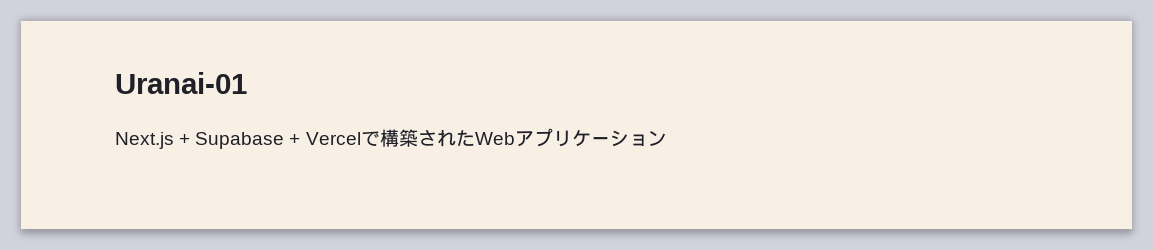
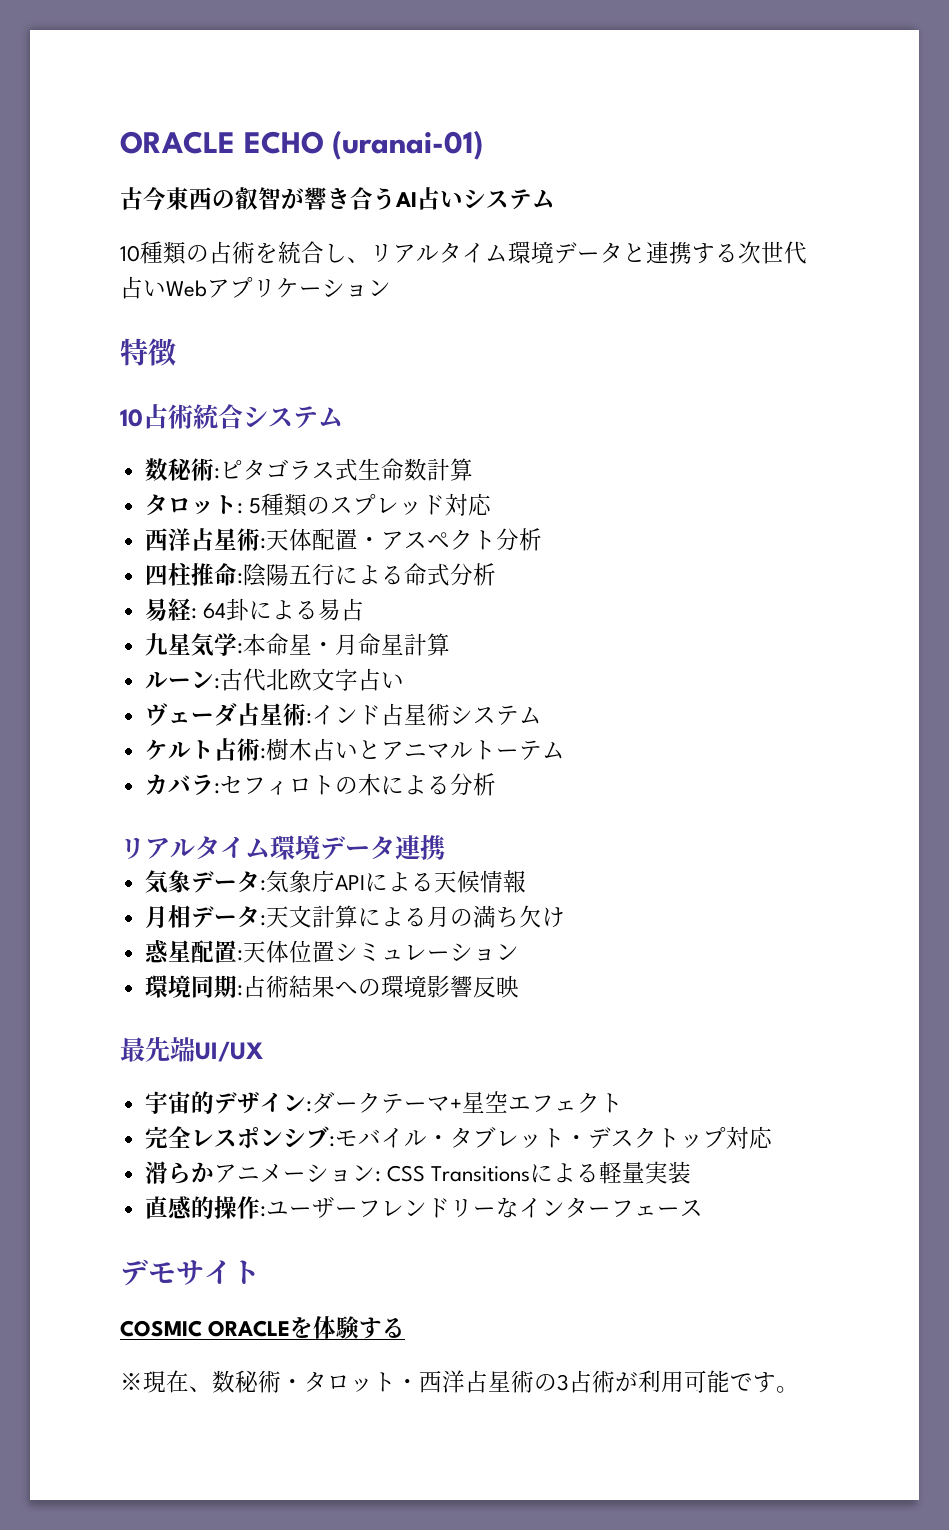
[115,72,247,94] [115,129,475,149] Uranai-01 // Next.js + Supabase + Vercelで構築された -> [120,130,484,160] [120,187,555,211] [120,241,807,265] [120,276,166,299] ORACLE ECHO (uranai-01) // 古今東西の叡智が響き合うAI占いシステム // 10種類の占術を統合し、リアルタイム環境データと連携する次世代占い
(667, 138) none -> [120,338,176,366] [120,404,343,429] [144,458,473,481] [144,493,492,517] [144,528,542,551] [144,563,496,587] [144,598,364,621] [144,633,450,657] [144,668,404,691] [144,703,542,726] [144,738,565,761] [144,773,496,796] [120,835,445,860] [144,870,526,894] [144,905,565,929] [144,939,519,964] [144,975,519,998] [120,1037,264,1062] [144,1091,623,1114] [144,1126,773,1149] [144,1161,691,1184] [144,1196,703,1220] [120,1259,260,1286] [120,1316,406,1339] [120,1370,799,1393] // 特徴 // 10占術統合システム // 数秘術:ピタゴラス式生命数計算 // タロット: 5種類のスプレッド対応 // 西洋占星術:天体配置・アスペクト分析 // 四柱推命:陰陽五行による命式分析 // 易経: 64卦による易占 // 九星気学:本命星・月命星計算 // ルーン:古代北欧文字占い // ヴェーダ占星術:インド占星術システム // ケルト占術:樹木占いとアニマルトーテム // カバラ:セフィロトの木による分析 // リアルタイム環境データ連携 // 気象データ:気象庁APIによる天候情報 // 月相データ:天文計算による月の満ち欠け // 惑星配置:天体位置シミュレーション // 環境同期:占術結果への環境影響反映 // 最先端UI/UX // 宇宙的デザイン:ダークテーマ+星空エフェクト // 完全レスポンシブ:モバイル・タブレット・デスクトップ対応 // 滑らかアニメーション: CSS Transitionsによる軽量実装 // 直感的操作:ユーザーフレンドリーなインターフェース // デモサイト // COSMIC ORACLEを体験する // ※現在、数秘術・タロット・西洋占星術の3占術が利用可能です。

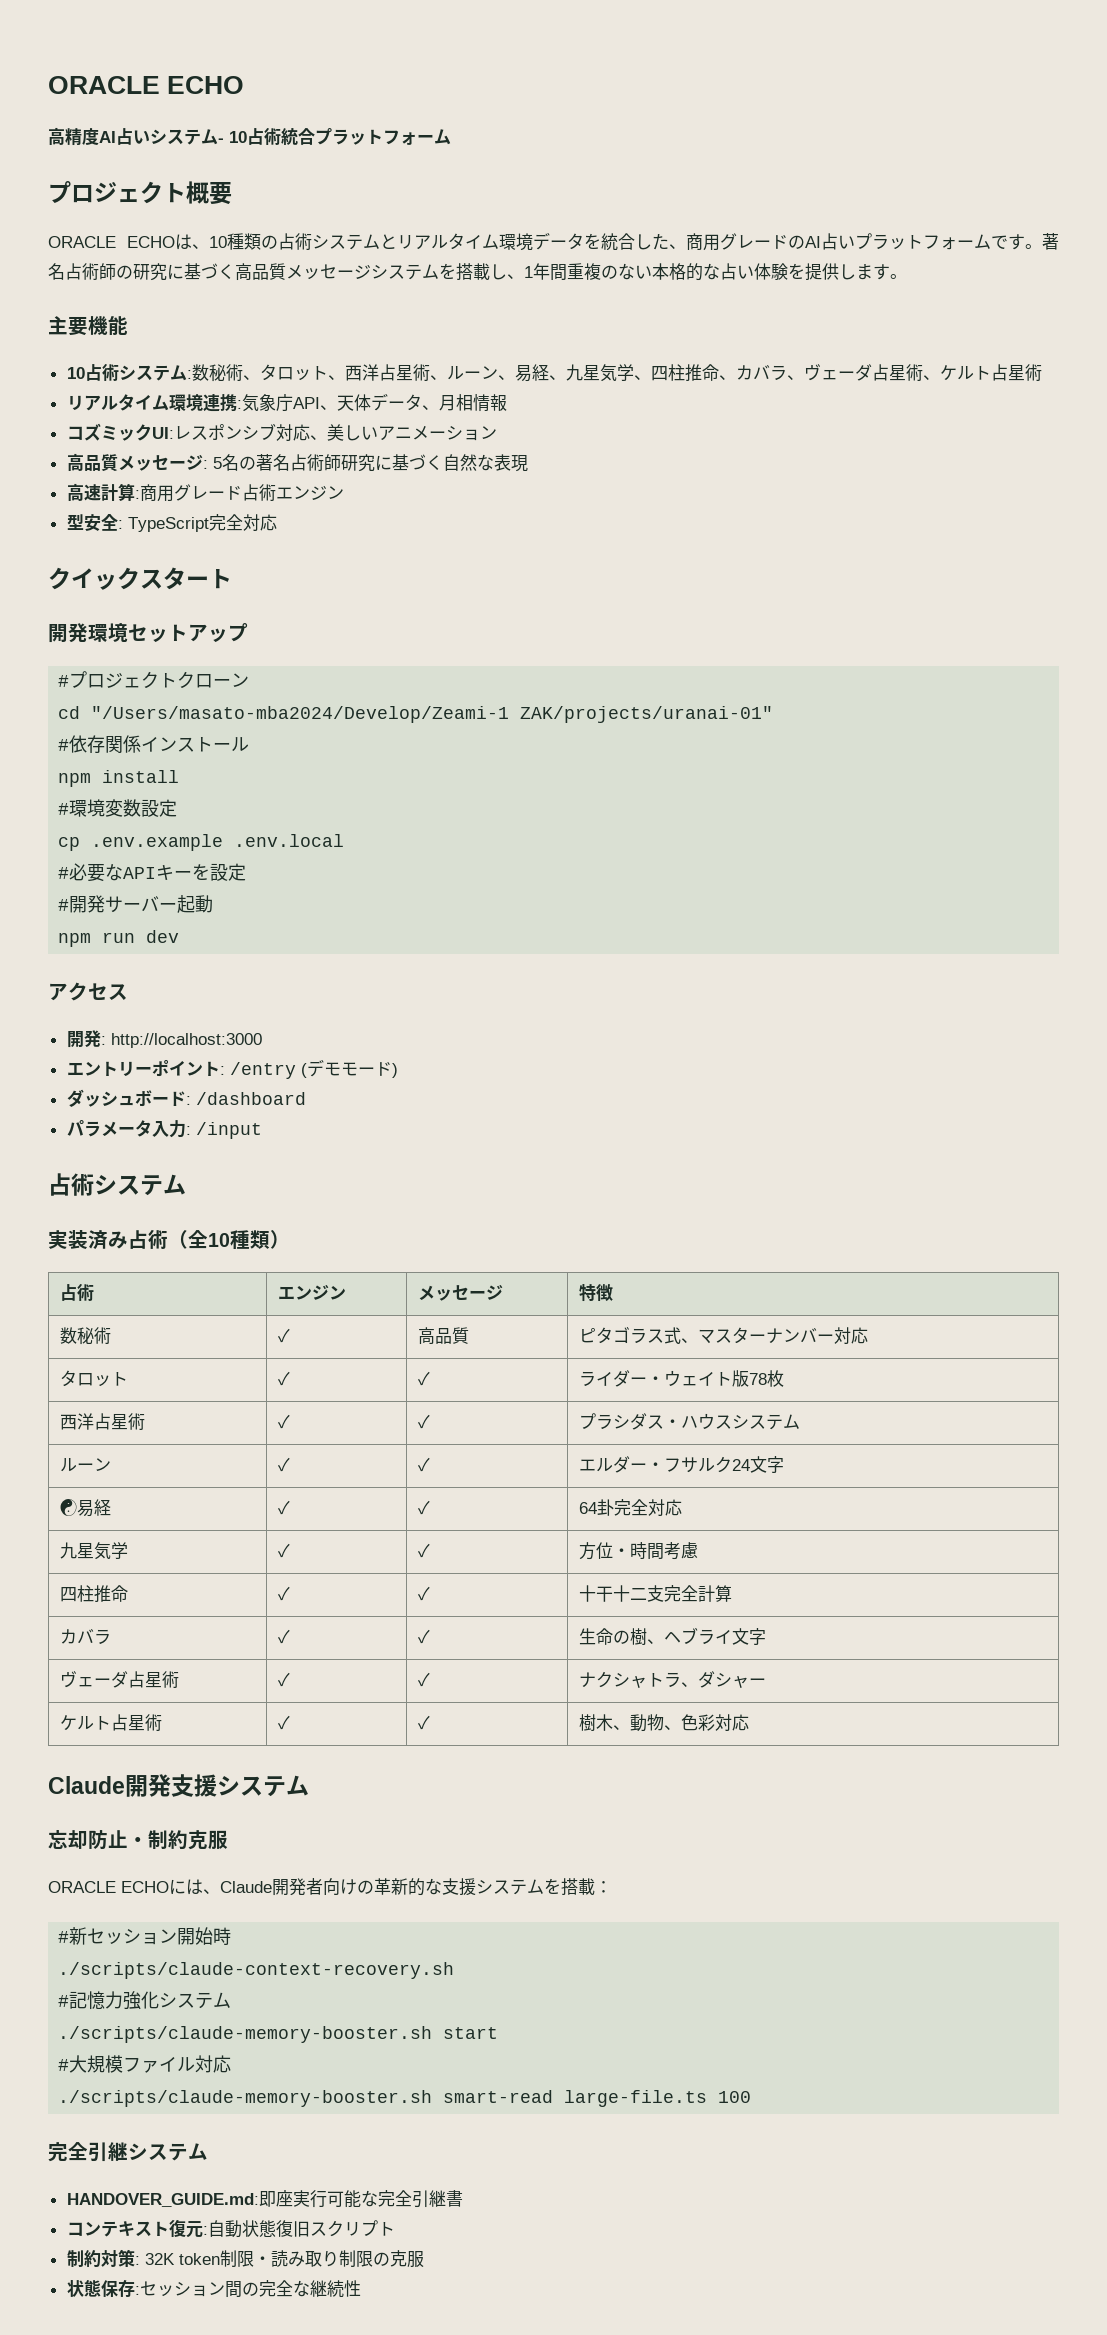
[120,130,484,160] [120,187,555,211] ORACLE ECHO (uranai-01) // 古今東西の叡智が響き合うAI占いシステム // -> [48,76,245,94] [48,127,451,146] [48,181,232,205] [48,234,209,250] ORACLE ECHO // 高精度AI占いシステム- 10占術統合プラットフォーム // プロジェクト概要 // ORACLE ECHOは、
[255,241,807,264] [120,276,391,299] [120,338,176,366] [120,404,343,429] [144,458,473,481] [144,493,492,517] [144,528,542,551] [144,563,496,587] [144,598,364,621] [144,633,450,657] [144,668,404,691] [144,703,542,726] [144,738,565,761] [144,773,496,796] [120,835,445,860] [144,870,260,894] を統合し、リアルタイム環境データと連携する次世代占いWebアプリケーション // 特徴 // 10占術統合システム // 数秘術:ピタゴラス式生命数計算 // タロット: 5種類のスプレッド対応 // 西洋占星術:天体配置・アスペクト分析 // 四柱推命:陰陽五行による命式分析 // 易経: 64卦による易占 // 九星気学:本命星・月命星計算 // ルーン:古代北欧文字占い // ヴェーダ占星術:インド占星術システム // ケルト占術:樹木占いとアニマルトーテム // カバラ:セフィロトの木による分析 // リアルタイム環境データ連携 // 気象データ -> [312,232,1059,251] [48,263,907,281] [48,316,128,336] [66,364,1042,382] [66,394,237,412] システムとリアルタイム環境データを統合した、商用グレードのAI占いプラットフォームです。著名占術師の研究に基づく高品質メッセージシステムを搭載し、1年間重複のない本格的な占い体験を提供します。 // 主要機能 // 10占術システム:数秘術、タロット、西洋占星術、ルーン、易経、九星気学、四柱推命、カバラ、ヴェーダ占星術、ケルト占星術 // リアルタイム環境連携
[364,870,526,893] [144,905,565,929] [144,939,519,964] [144,975,519,998] [120,1037,264,1062] [144,1091,623,1114] [144,1126,773,1149] [144,1161,214,1184] による天候情報 // 月相データ:天文計算による月の満ち欠け // 惑星配置:天体位置シミュレーション // 環境同期:占術結果への環境影響反映 // 最先端UI/UX // 宇宙的デザイン:ダークテーマ+星空エフェクト // 完全レスポンシブ:モバイル・タブレット・デスクトップ対応 // 滑らか -> [319,393,507,412] [66,423,378,441] 、天体データ、月相情報 // コズミックUI:レスポンシブ対応、美しい
[374,1161,691,1184] [144,1196,703,1220] [120,1259,260,1286] [120,1316,406,1339] [120,1370,799,1393] : CSS Transitionsによる軽量実装 // 直感的操作:ユーザーフレンドリーなインターフェース // デモサイト // COSMIC ORACLEを体験する // ※現在、数秘術・タロット・西洋占星術の3占術が利用可能です。 -> [66,453,528,472] [66,483,344,502] [66,514,277,532] [48,567,232,590] [48,623,248,643] [58,671,250,689] [58,706,774,723] [58,735,250,753] [58,770,180,787] [58,799,178,817] [58,834,345,851] [58,863,247,882] [58,895,214,913] [58,930,180,947] [48,982,128,1001] [66,1030,262,1048] [66,1059,398,1079] [66,1089,306,1107] [66,1120,262,1139] [48,1173,186,1196] [48,1229,290,1250] [60,1284,95,1301] [278,1285,347,1300] [418,1285,504,1301] [579,1284,614,1302] [60,1327,112,1345] [278,1328,291,1343] [418,1327,470,1345] [579,1326,869,1344] [60,1370,129,1387] [278,1371,291,1386] [418,1371,431,1386] [579,1370,785,1387] [60,1413,146,1430] [278,1414,291,1429] [418,1414,431,1429] [579,1413,801,1430] [60,1458,112,1472] [278,1457,291,1472] [418,1457,431,1472] [579,1456,785,1473] [60,1499,112,1517] [278,1500,291,1515] [418,1500,431,1515] [579,1499,683,1516] [60,1542,129,1560] [278,1543,291,1558] [418,1543,431,1558] [579,1542,699,1560] [60,1585,129,1603] [278,1586,291,1601] [418,1586,431,1601] [579,1585,733,1602] [60,1629,112,1645] [278,1629,291,1644] [418,1629,431,1644] [579,1627,767,1645] [60,1671,180,1688] [278,1672,291,1687] [418,1672,431,1687] [579,1671,767,1688] [60,1714,163,1731] [278,1715,291,1730] [418,1715,431,1730] [579,1714,750,1732] [48,1774,309,1797] [48,1830,228,1850] [48,1878,612,1896] [58,1927,232,1945] [58,1962,455,1979] [58,1991,232,2010] [58,2026,499,2043] [58,2055,232,2073] [58,2090,752,2107] [48,2142,208,2162] [66,2190,463,2208] [66,2219,395,2238] [66,2249,424,2268] [66,2279,361,2298] // 高品質メッセージ: 5名の著名占術師研究に基づく自然な表現 // 高速計算:商用グレード占術エンジン // 型安全: TypeScript完全対応 // クイックスタート // 開発環境セットアップ // #プロジェクトクローン // cd "/Users/masato-mba2024/Develop/Zeami-1 ZAK/projects/uranai-01" // #依存関係インストール // npm install // #環境変数設定 // cp .env.example .env.local // #必要なAPIキーを設定 // #開発サーバー起動 // npm run dev // アクセス // 開発: http://localhost:3000 // エントリーポイント: /entry (デモモード) // ダッシュボード: /dashboard // パラメータ入力: /input // 占術システム // 実装済み占術（全10種類） // 占術 | エンジン | メッセージ | 特徴 // 数秘術 | ✓ | 高品質 | ピタゴラス式、マスターナンバー対応 // タロット | ✓ | ✓ | ライダー・ウェイト版78枚 // 西洋占星術 | ✓ | ✓ | プラシダス・ハウスシステム // ルーン | ✓ | ✓ | エルダー・フサルク24文字 // ☯易経 | ✓ | ✓ | 64卦完全対応 // 九星気学 | ✓ | ✓ | 方位・時間考慮 // 四柱推命 | ✓ | ✓ | 十干十二支完全計算 // カバラ | ✓ | ✓ | 生命の樹、ヘブライ文字 // ヴェーダ占星術 | ✓ | ✓ | ナクシャトラ、ダシャー // ケルト占星術 | ✓ | ✓ | 樹木、動物、色彩対応 // Claude開発支援システム // 忘却防止・制約克服 // ORACLE ECHOには、Claude開発者向けの革新的な支援システムを搭載： // #新セッション開始時 // ./scripts/claude-context-recovery.sh // #記憶力強化システム // ./scripts/claude-memory-booster.sh start // #大規模ファイル対応 // ./scripts/claude-memory-booster.sh smart-read large-file.ts 100 // 完全引継システム // HANDOVER_GUIDE.md:即座実行可能な完全引継書 // コンテキスト復元:自動状態復旧スクリプト // 制約対策: 32K token制限・読み取り制限の克服 // 状態保存:セッション間の完全な継続性

